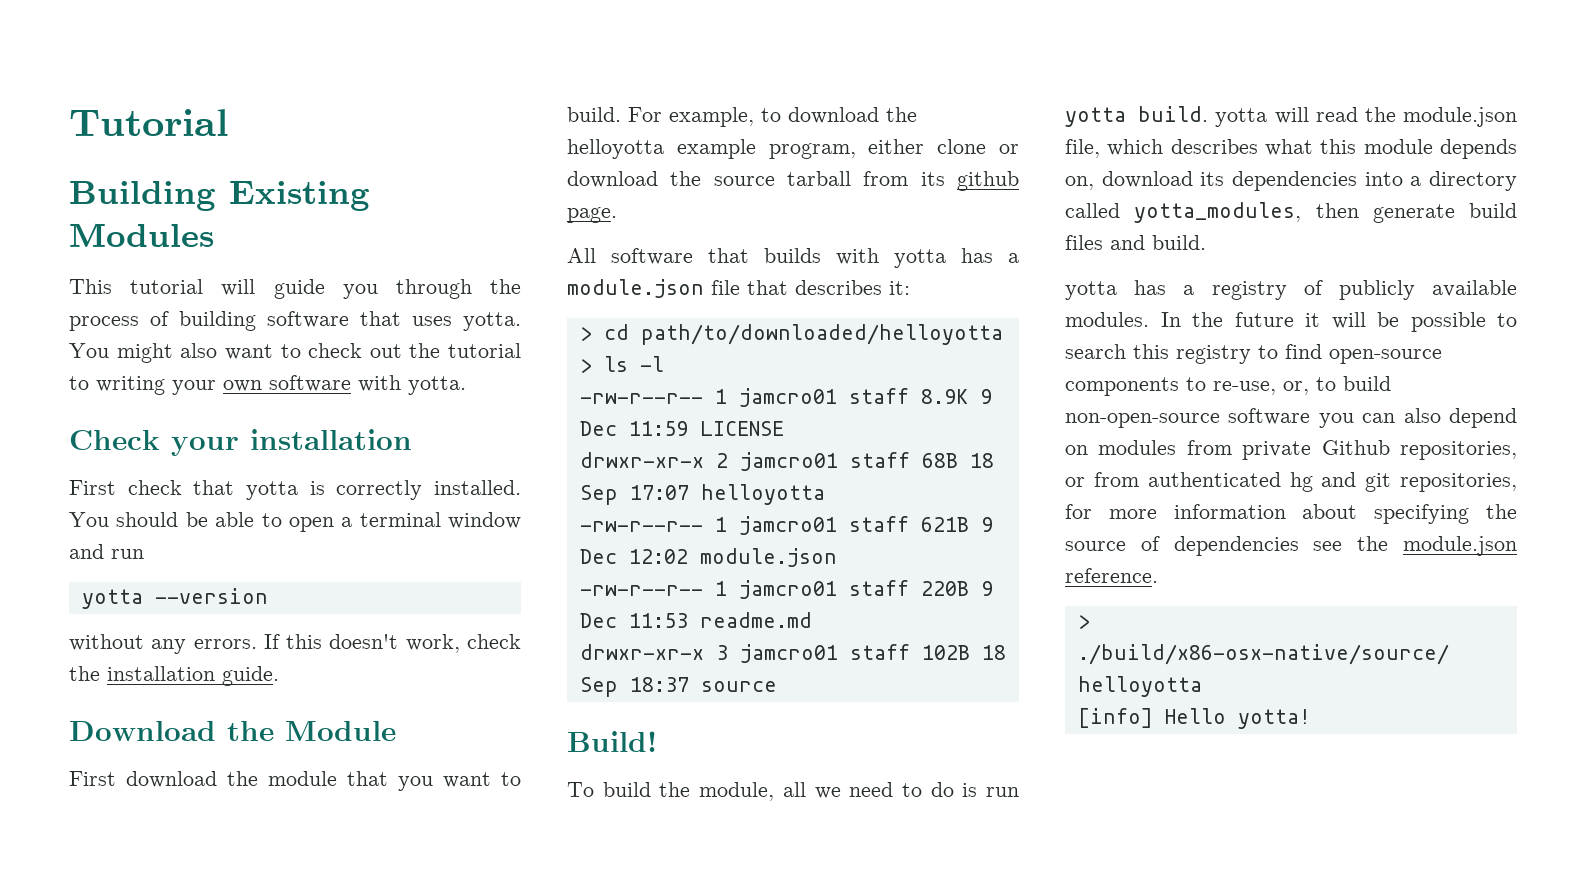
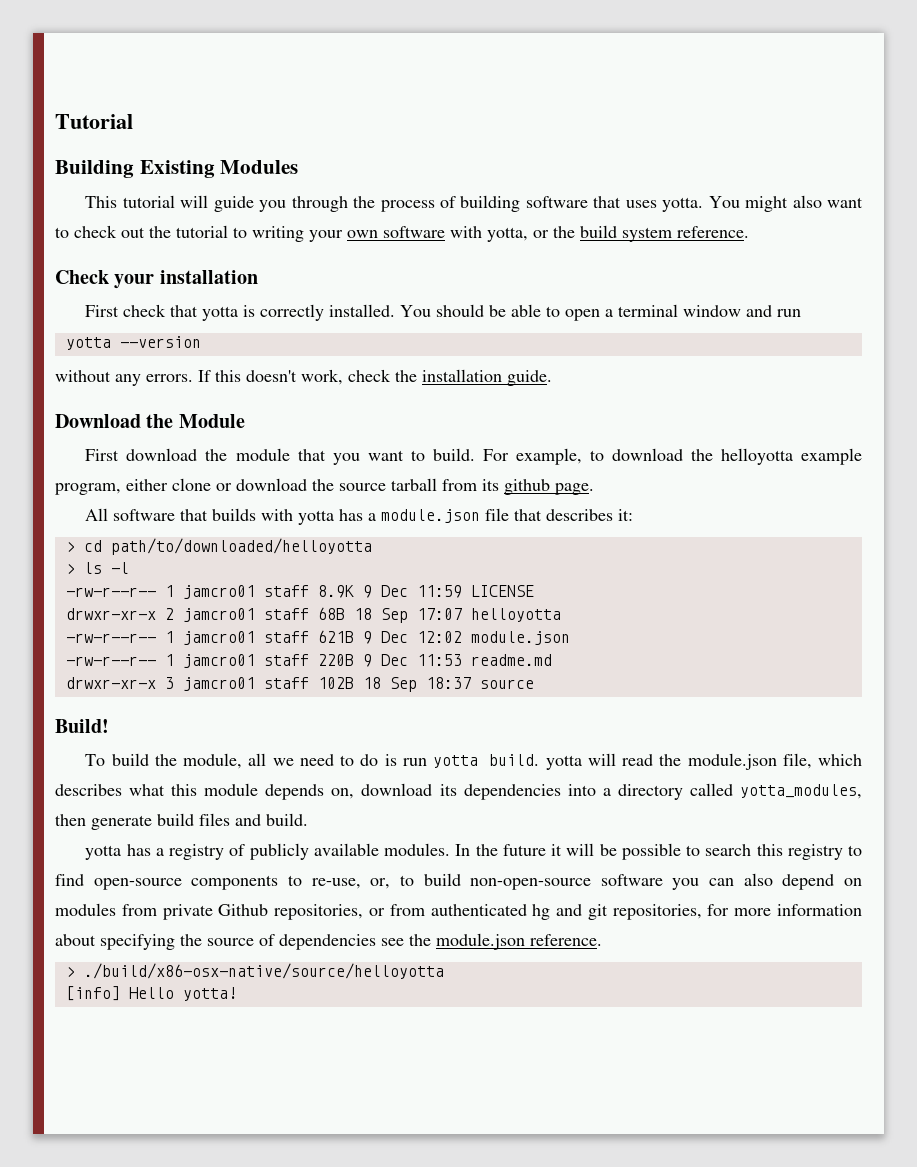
[408,376,466,395] yotta. -> [487,225,749,242] yotta, or the build system reference.

